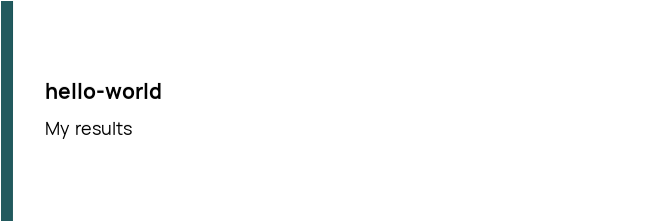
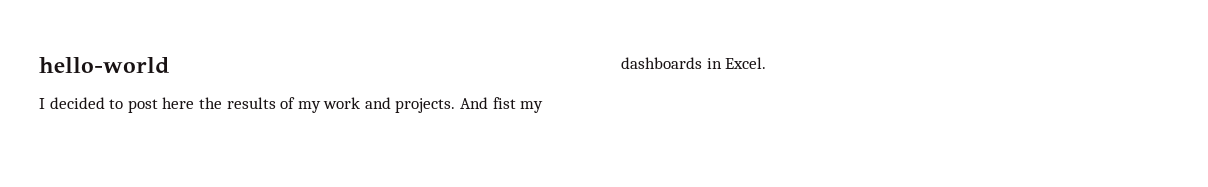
[44,121,132,139] My results -> [39,97,544,113] [621,57,767,69] I decided to post here the results of my work and projects. And fist my dashboards in Excel.

